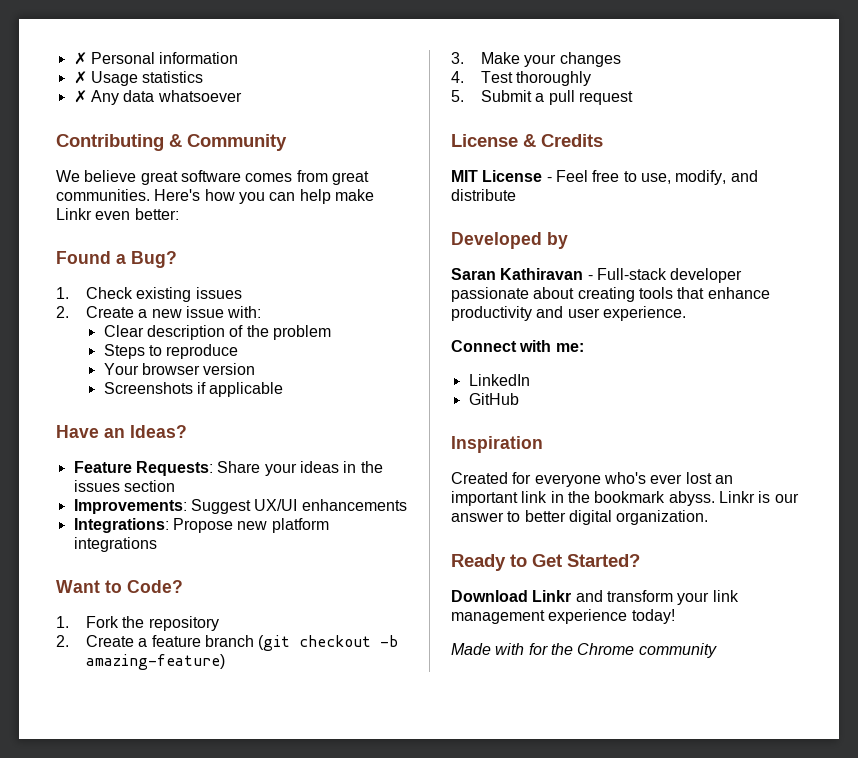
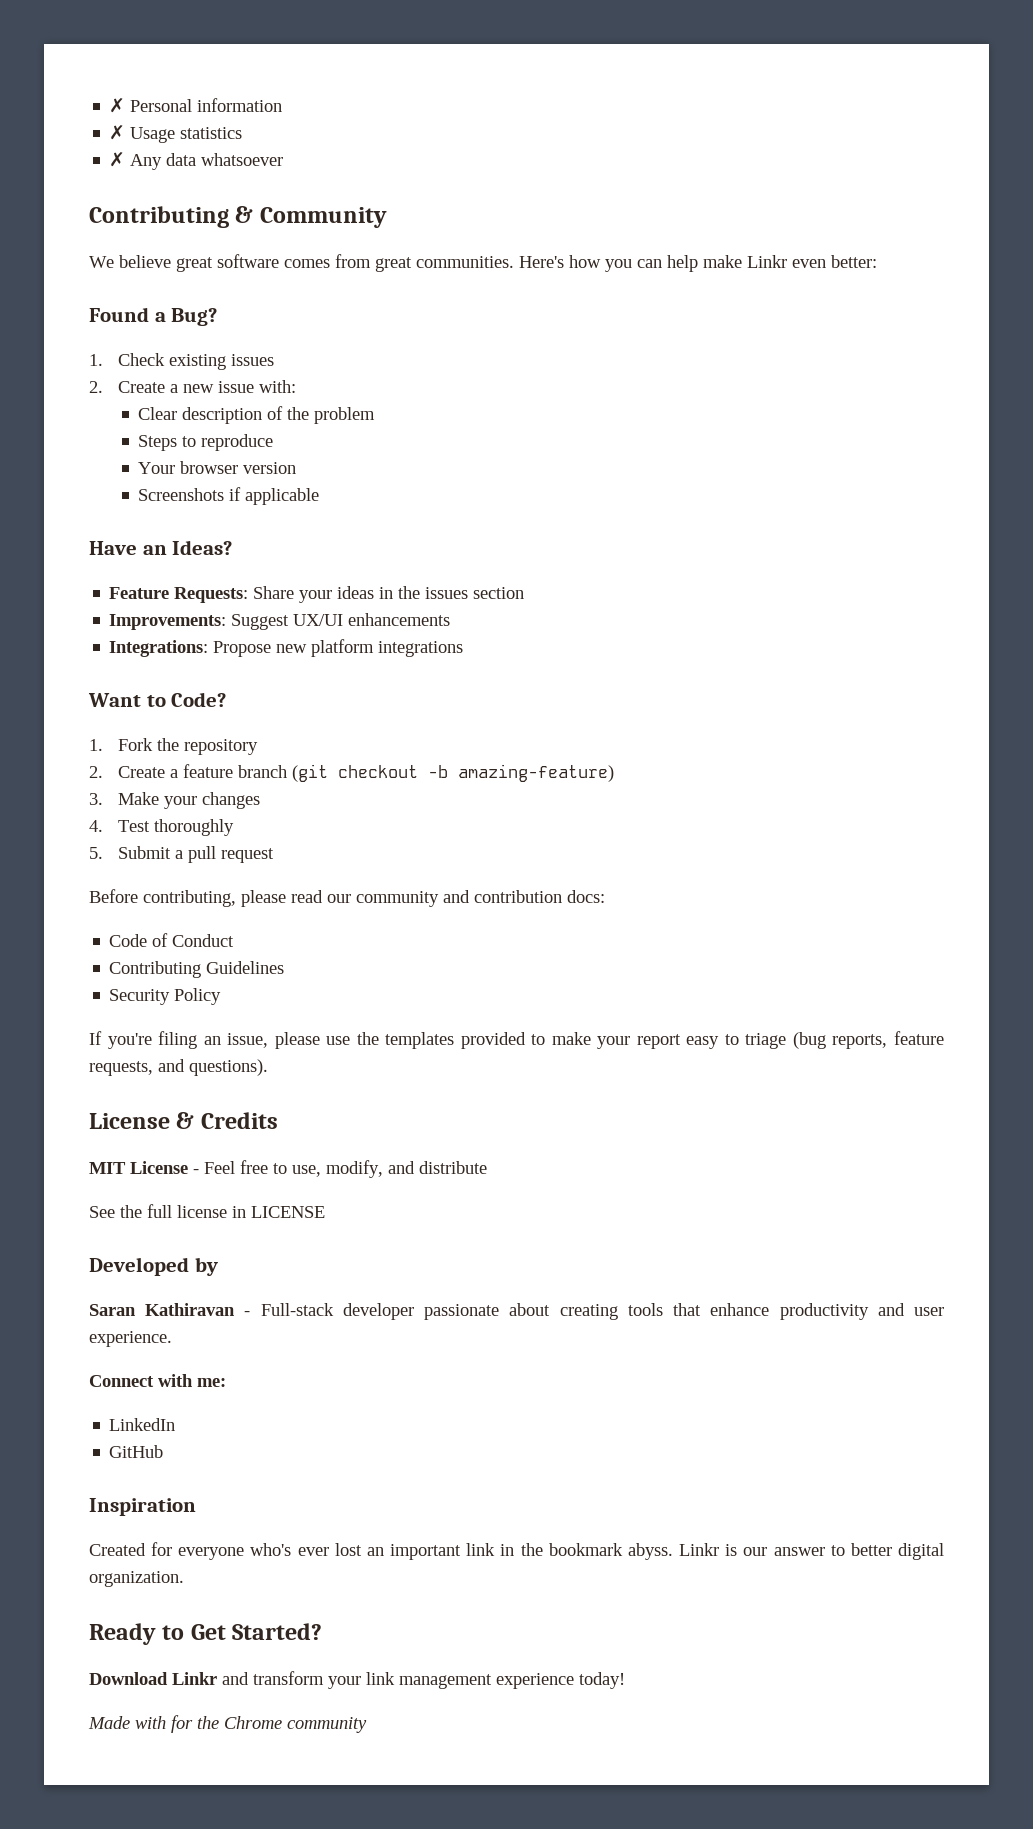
(633, 98) none -> [89,889,605,907] [109,933,235,947] [109,961,285,978] [109,988,222,1005] [89,1031,944,1049] [89,1059,268,1076] // Before contributing, please read our community and contribution docs: // Code of Conduct // Contributing Guidelines // Security Policy // If you're filing an issue, please use the templates provided to make your report easy to triage (bug reports, feature requests, and questions).
(516, 195) none -> [89,1204,325,1218] // See the full license in LICENSE

